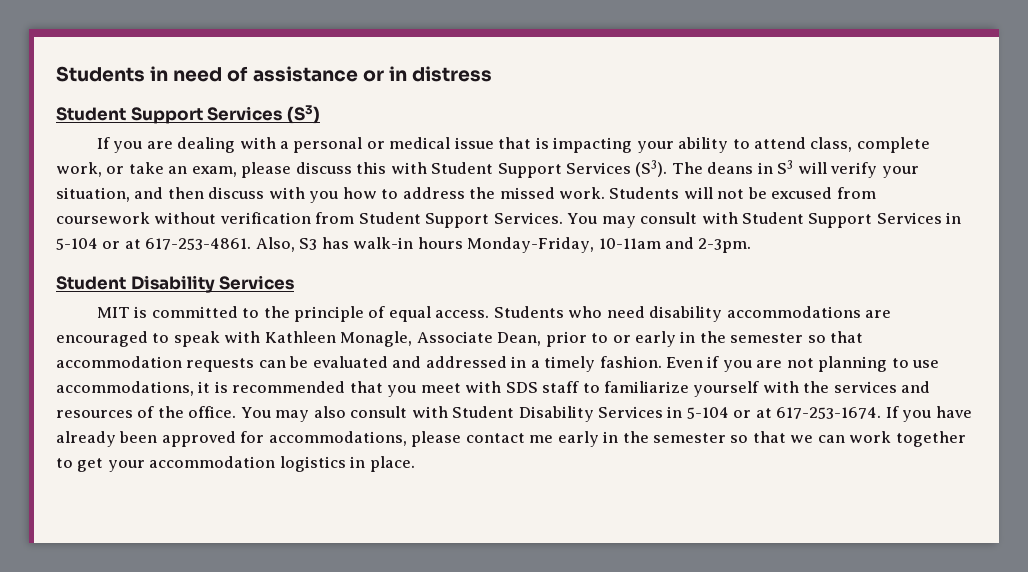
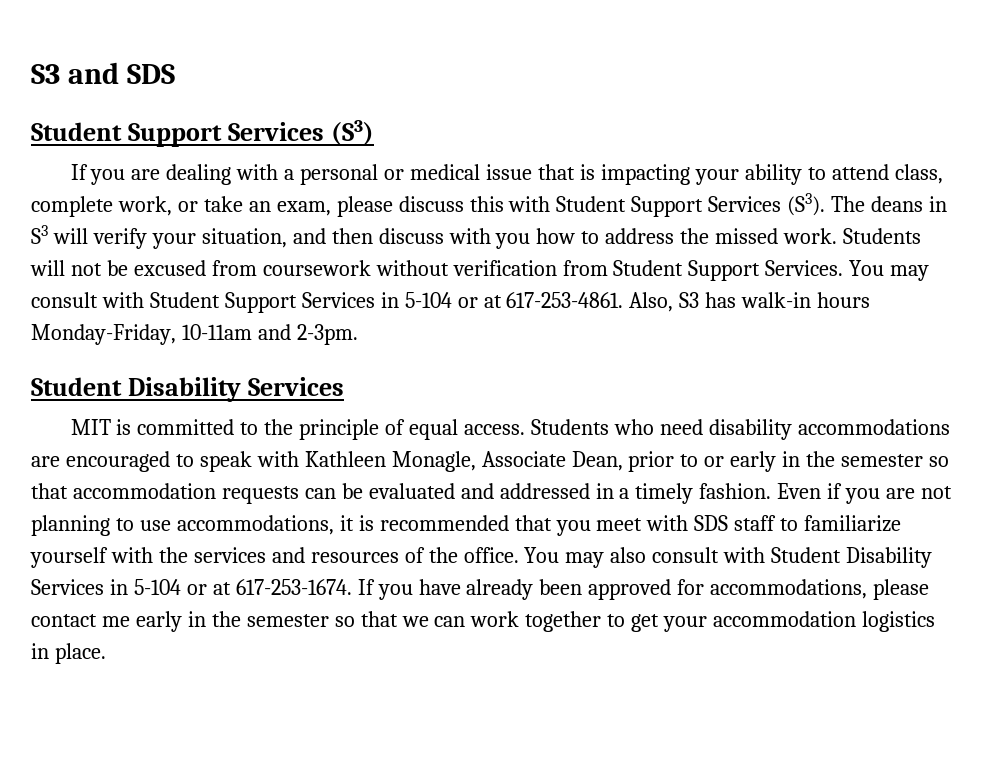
[56,66,492,82] Students in need of assistance or in distress -> [31,62,176,84] S3 and SDS

